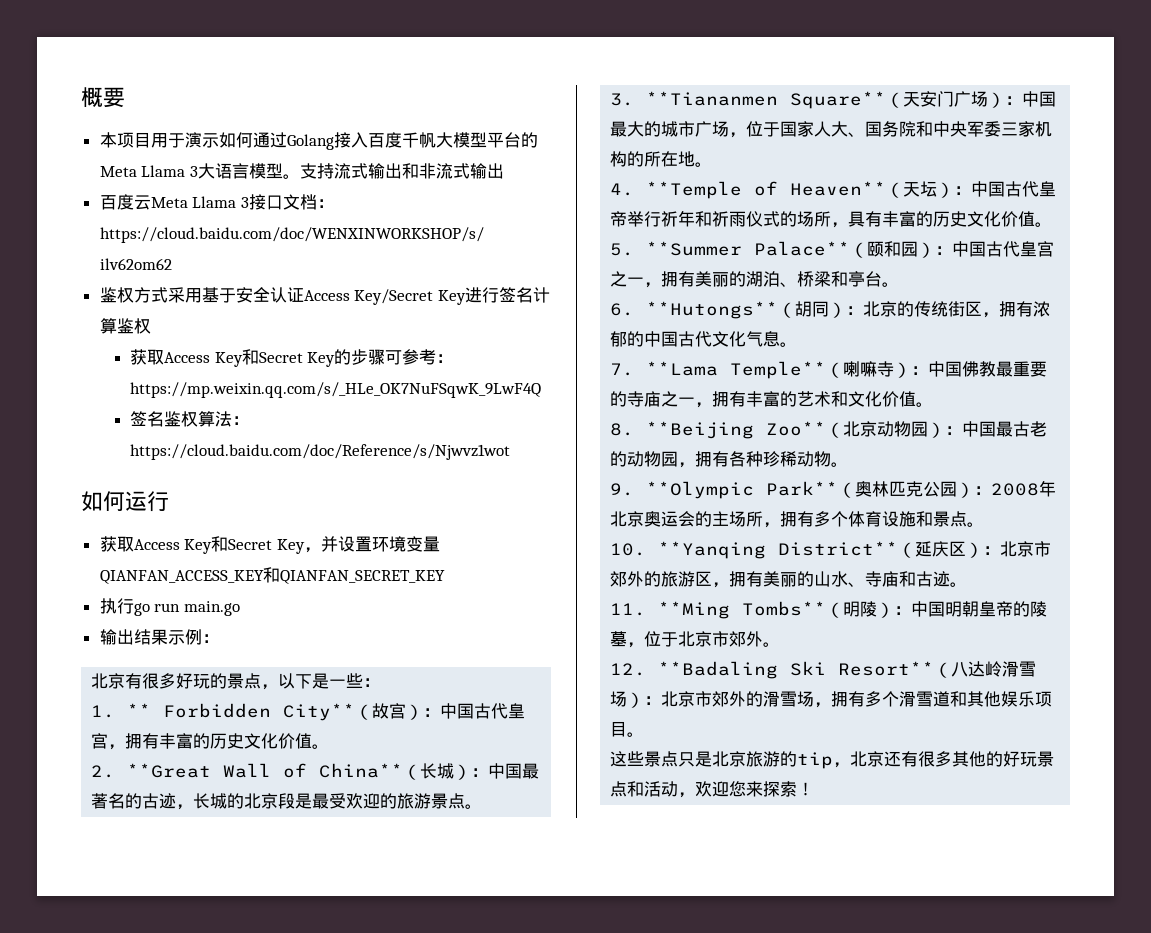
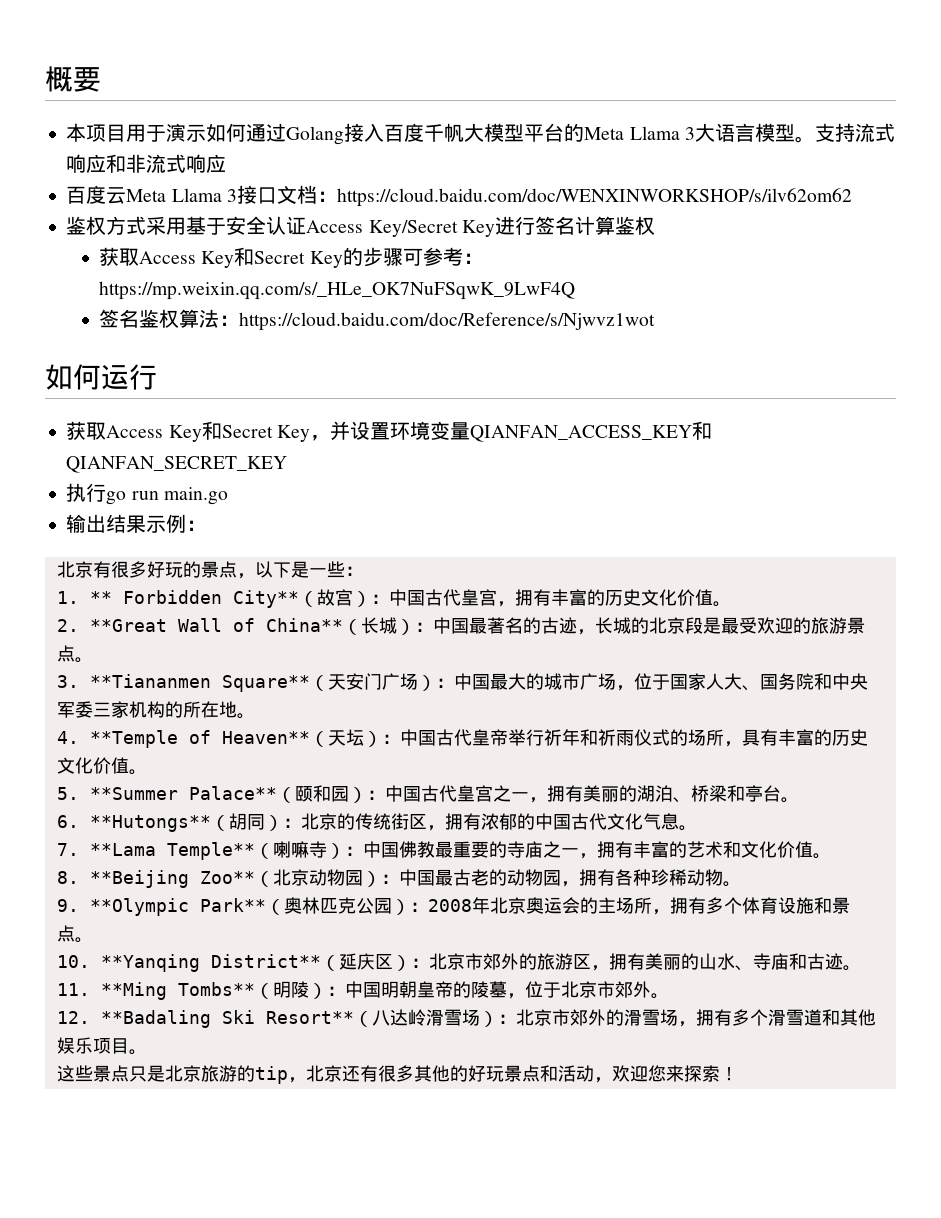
[367,163,402,179] 输出 -> [66,154,107,173] 响应
[469,163,504,179] 输出 -> [186,154,227,173] 响应

